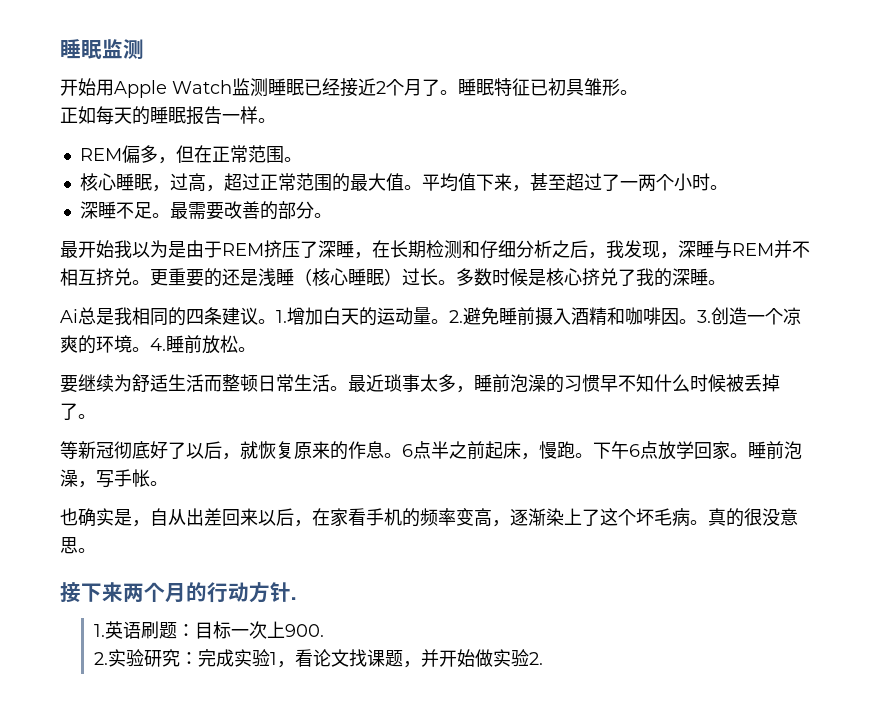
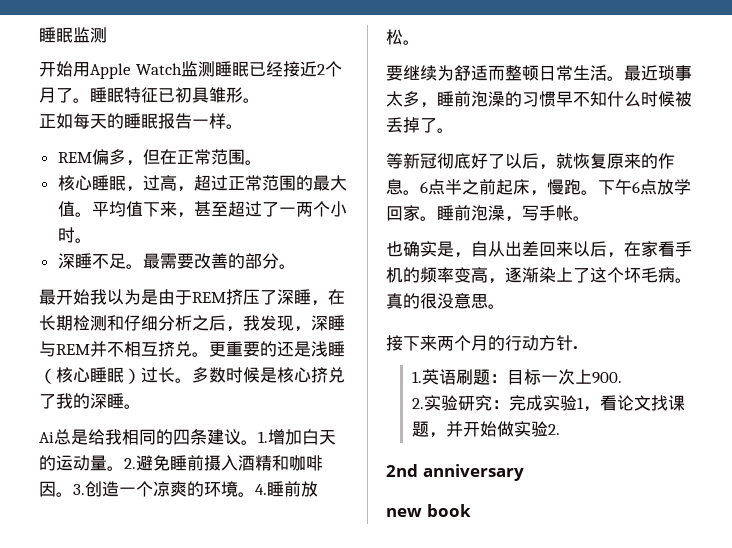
(114, 316) none -> [88,429,105,445] 给
[168,374,204,392] 生活 -> (488, 73) none
(544, 658) none -> [386,464,524,481] [386,504,471,517] // 2nd anniversary // new book

